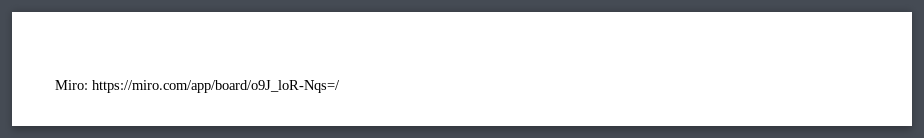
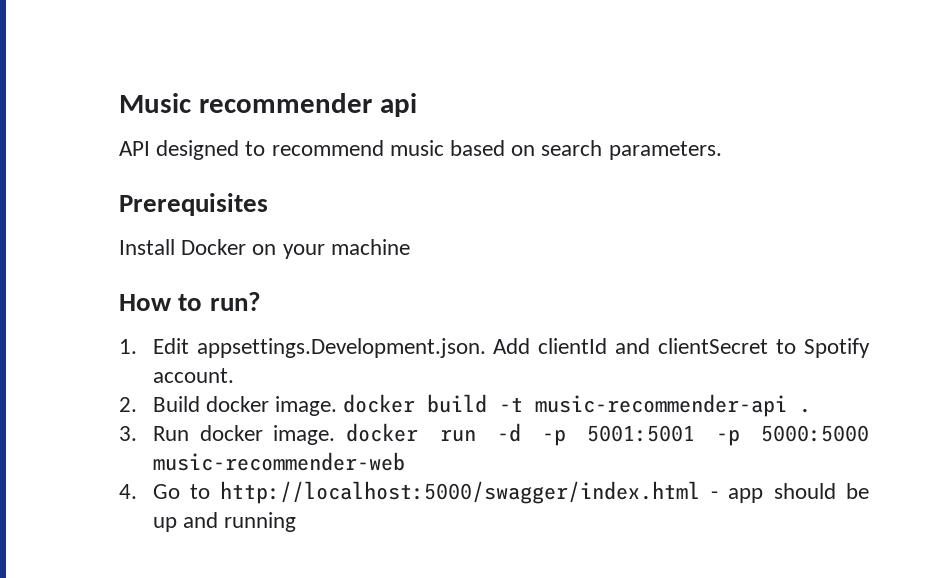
[55,80,340,93] Miro: https://miro.com/app/board/o9J_loR-Nqs=/ -> [119,93,417,117] [119,140,722,160] [119,193,268,216] [119,239,410,259] [119,292,261,311] [119,338,870,358] [152,368,234,383] [119,394,812,417] [119,423,869,446] [152,452,405,471] [119,481,870,504] [152,512,297,532] Music recommender api // API designed to recommend music based on search parameters. // Prerequisites // Install Docker on your machine // How to run? // 1. Edit appsettings.Development.json. Add clientId and clientSecret to Spotify account. // 2. Build docker image. docker build -t music-recommender-api . // 3. Run docker image. docker run -d -p 5001:5001 -p 5000:5000 music-recommender-web // 4. Go to http://localhost:5000/swagger/index.html - app should be up and running

